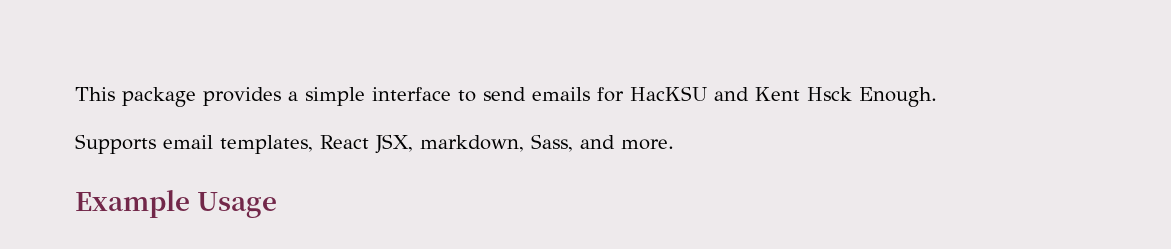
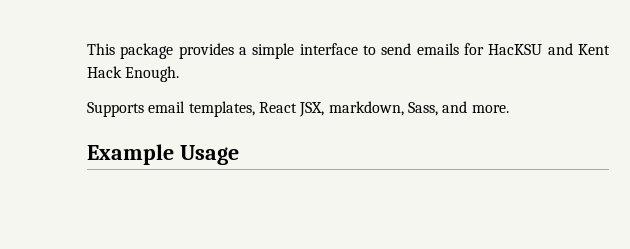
[807,87,852,101] Hsck -> [87,66,122,78] Hack

